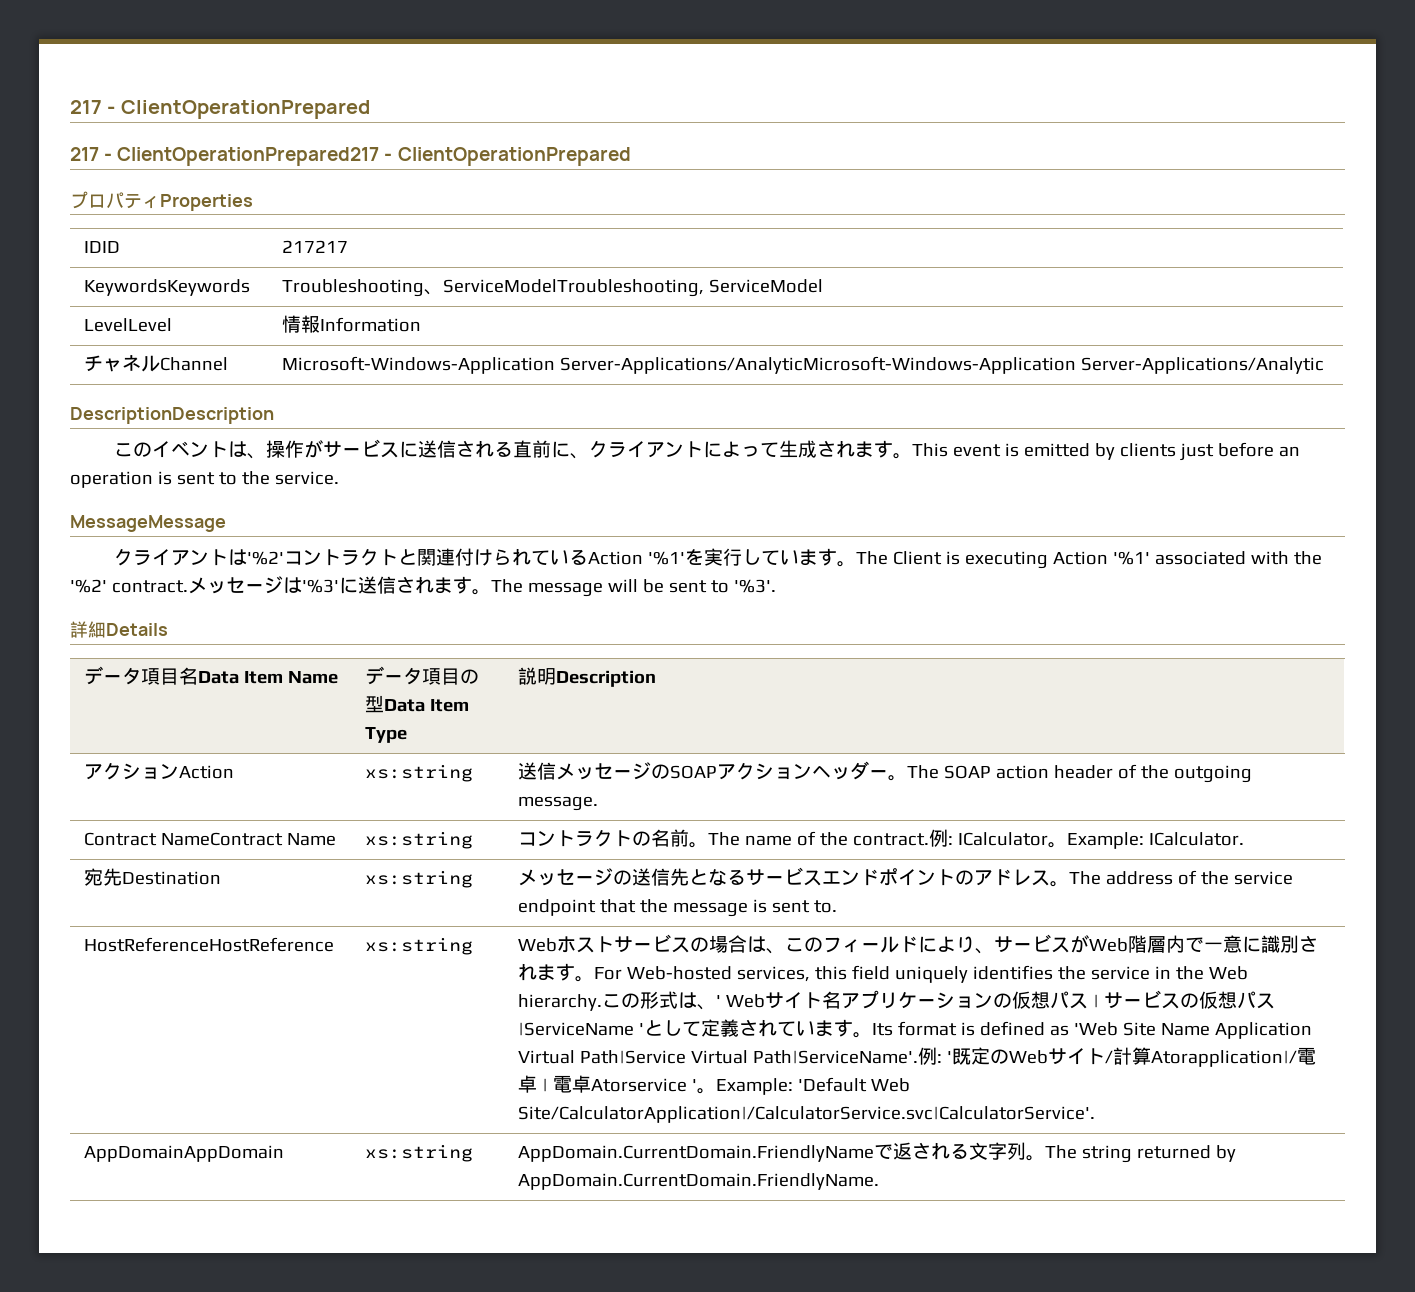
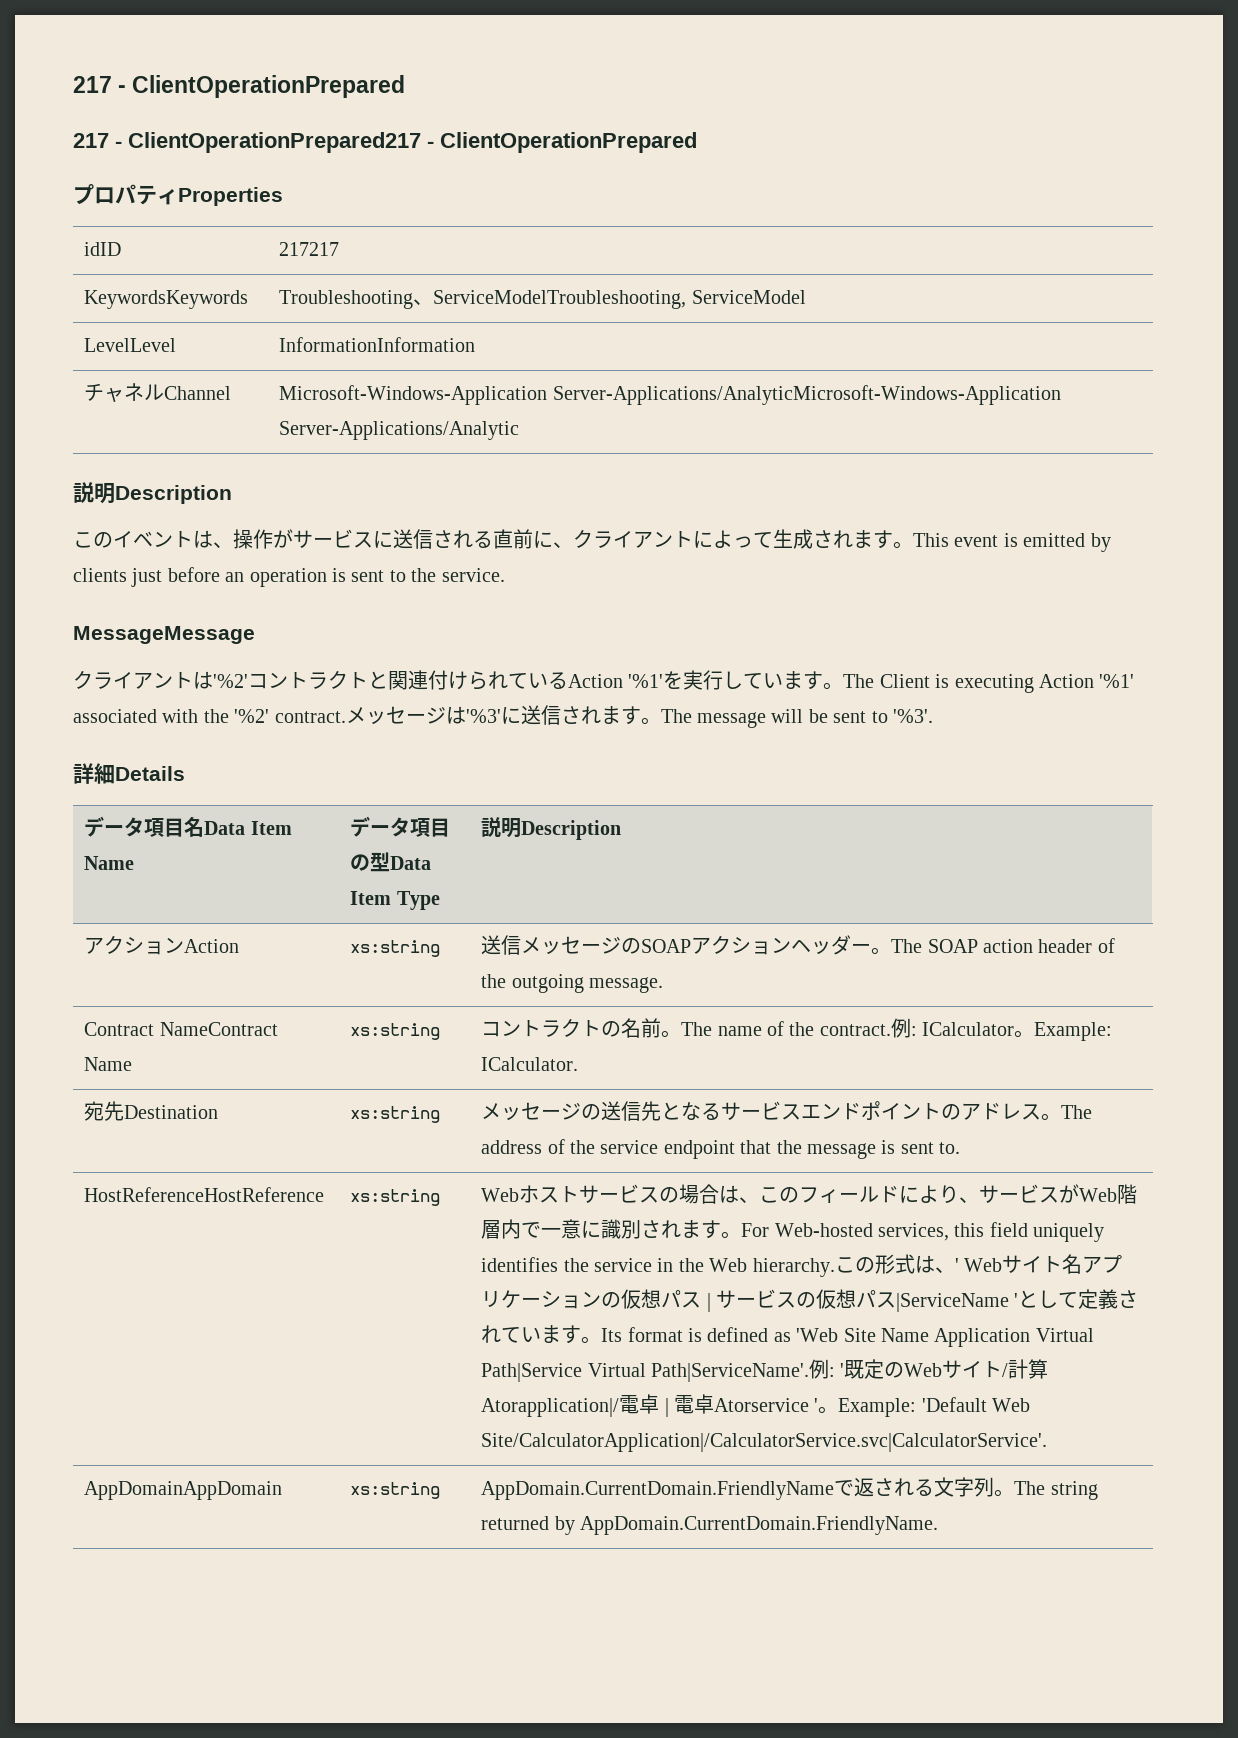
[83,241,120,253] IDID -> [84,242,122,256] idID
[281,315,421,333] 情報Information -> [279,337,476,352] InformationInformation
[70,407,274,424] DescriptionDescription -> [73,482,232,504] 説明Description

